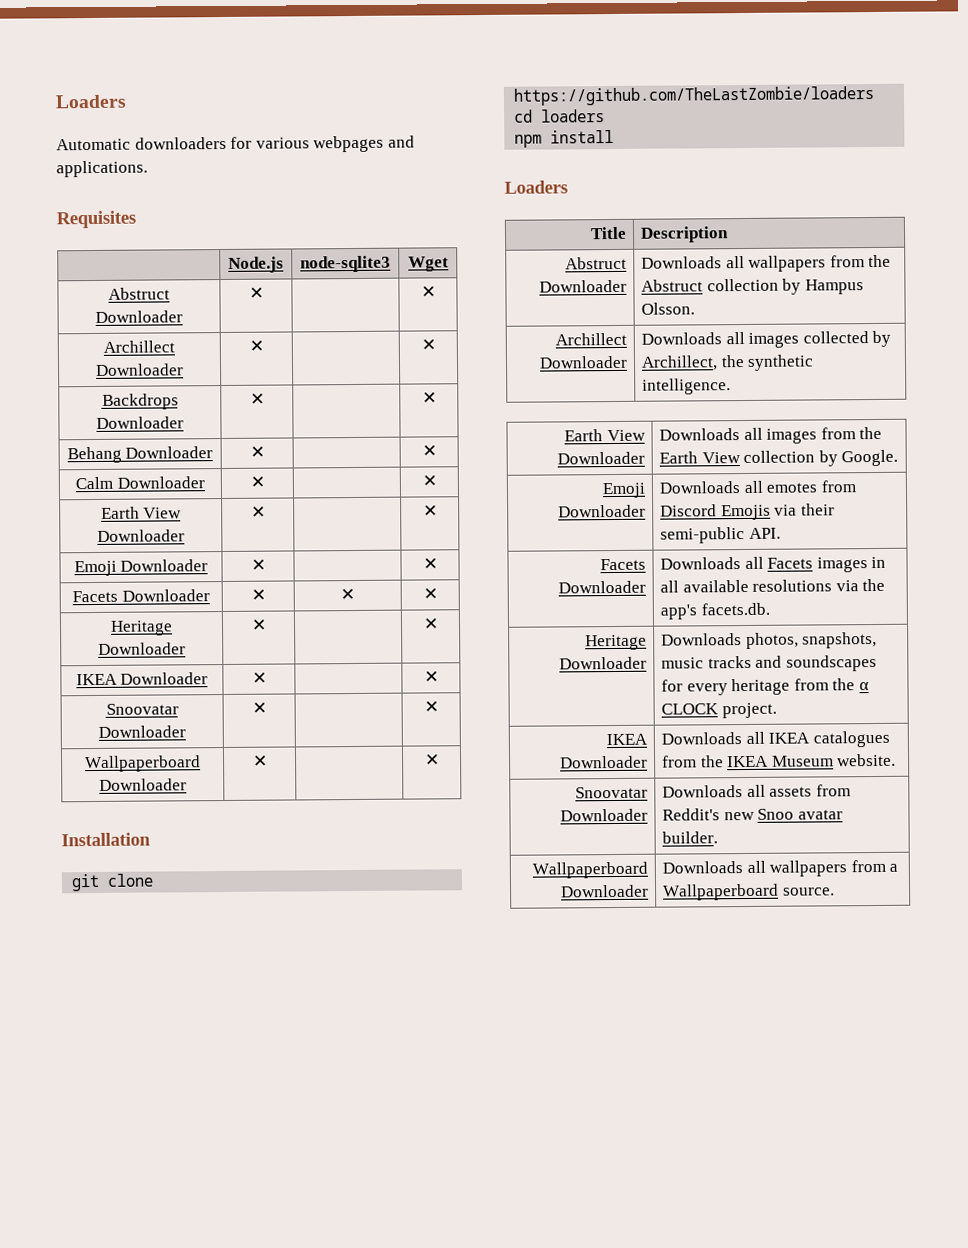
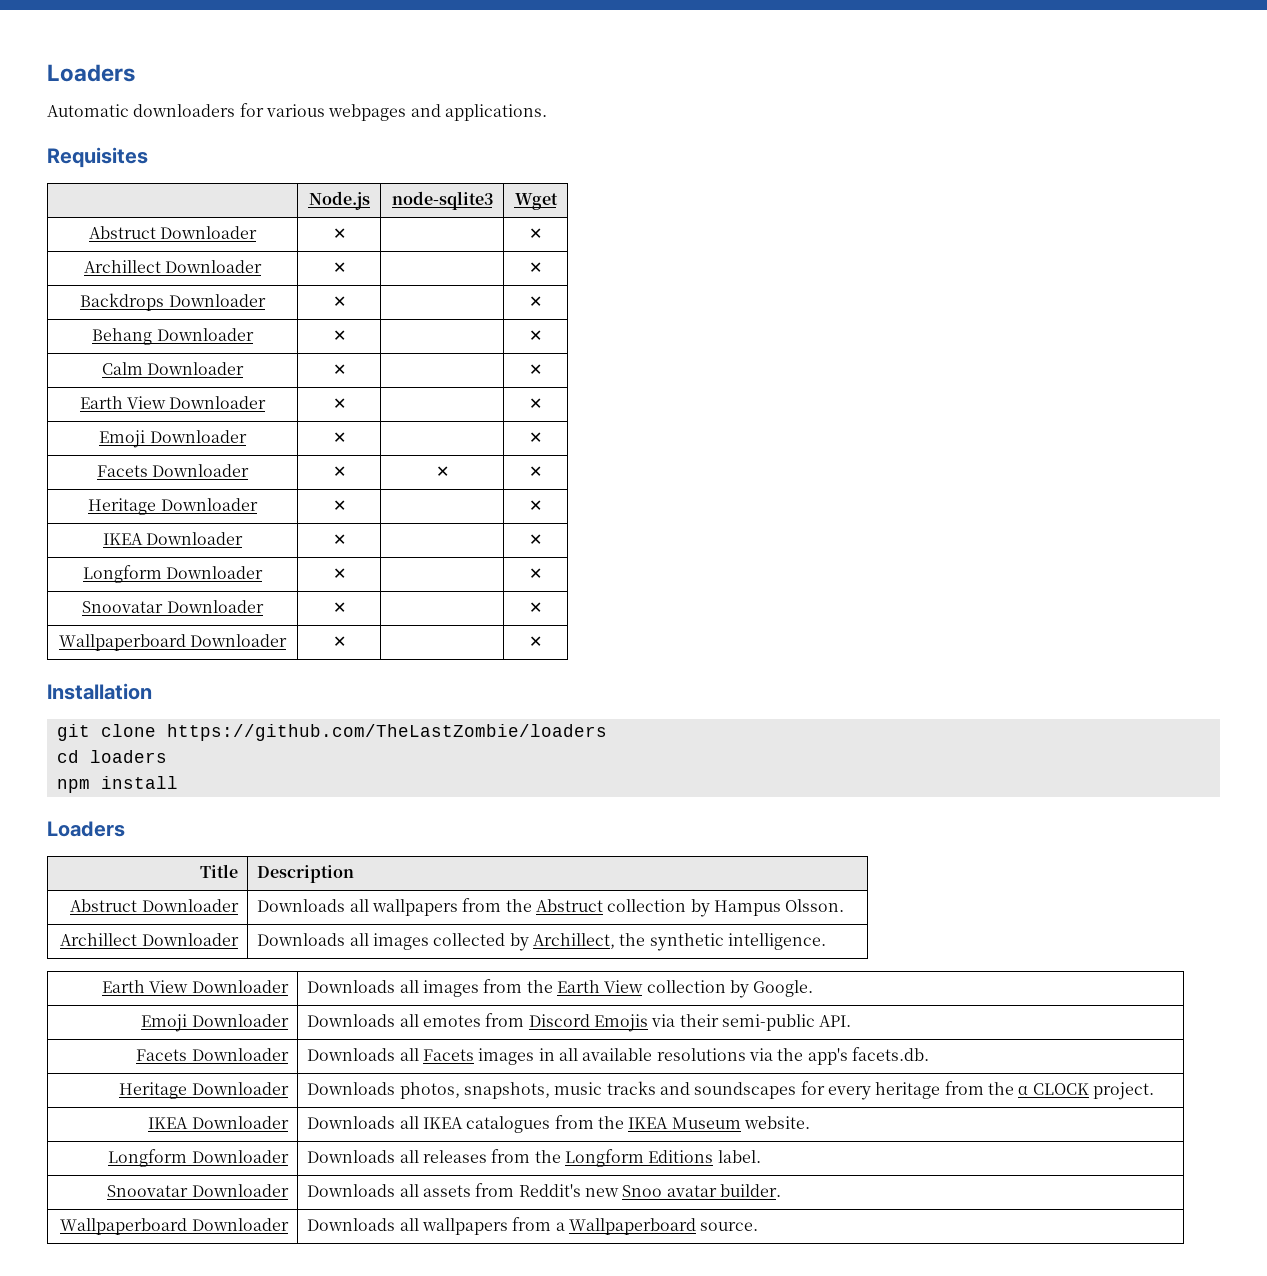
(439, 676) none -> [82,565,264,583] [332,568,346,579] [529,568,542,579] // Longform Downloader | ✕ | | ✕
(897, 760) none -> [108,1149,289,1167] [307,1149,761,1167] // Longform Downloader | Downloads all releases from the Longform Editions label.

